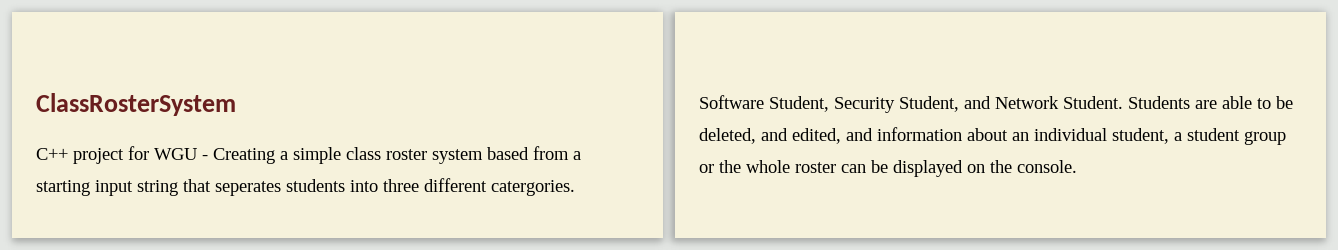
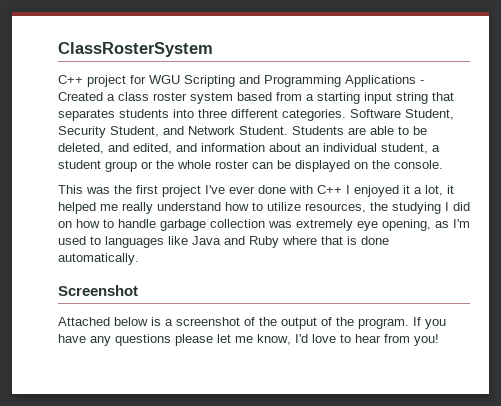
[202,147,341,164] - Creating a simple -> [184,75,424,87] [58,92,115,101] Scripting and Programming Applications - Created a
[215,181,281,196] seperates -> [58,109,115,121] separates
[491,180,575,196] catergories. -> [282,109,346,121] categories.
(1077, 166) none -> [58,185,454,197] [58,202,470,214] [58,219,470,231] [58,236,389,248] [58,253,139,265] [58,285,138,296] [58,317,446,329] [58,334,439,346] // This was the first project I've ever done with C++ I enjoyed it a lot, it helped me really understand how to utilize resources, the studying I did on how to handle garbage collection was extremely eye opening, as I'm used to languages like Java and Ruby where that is done automatically. // Screenshot // Attached below is a screenshot of the output of the program. If you have any questions please let me know, I'd love to hear from you!

